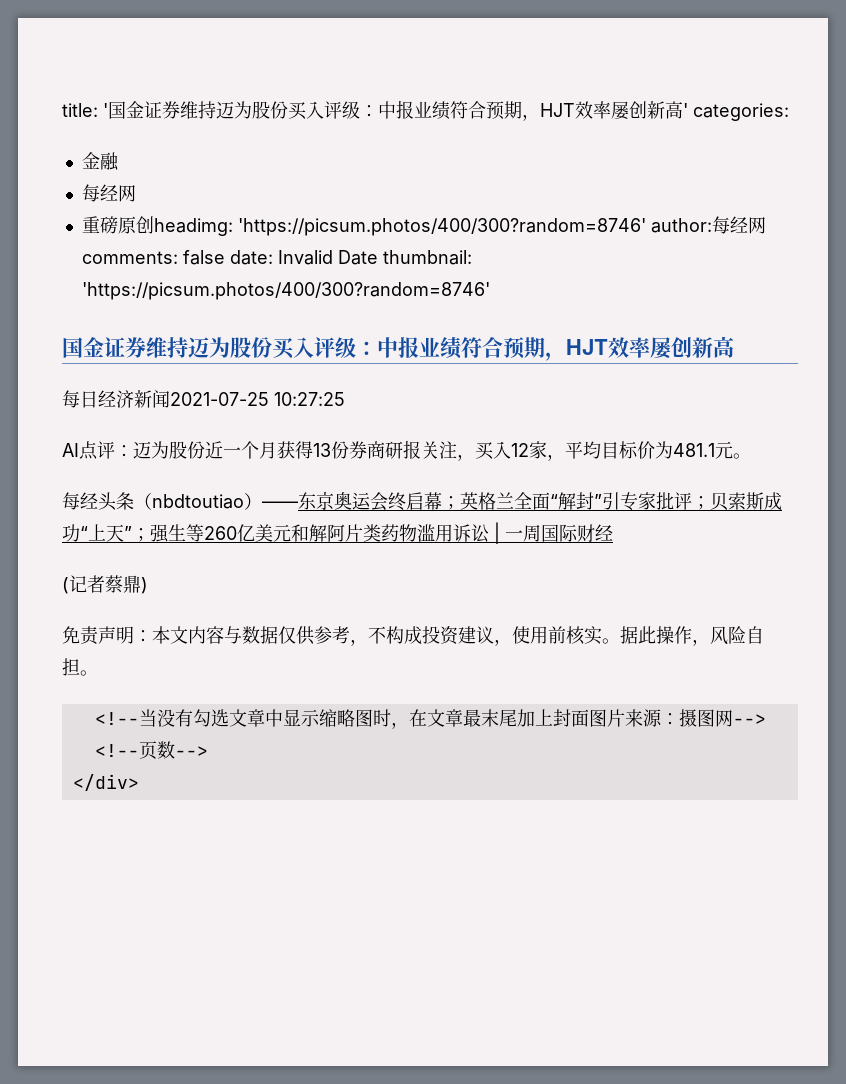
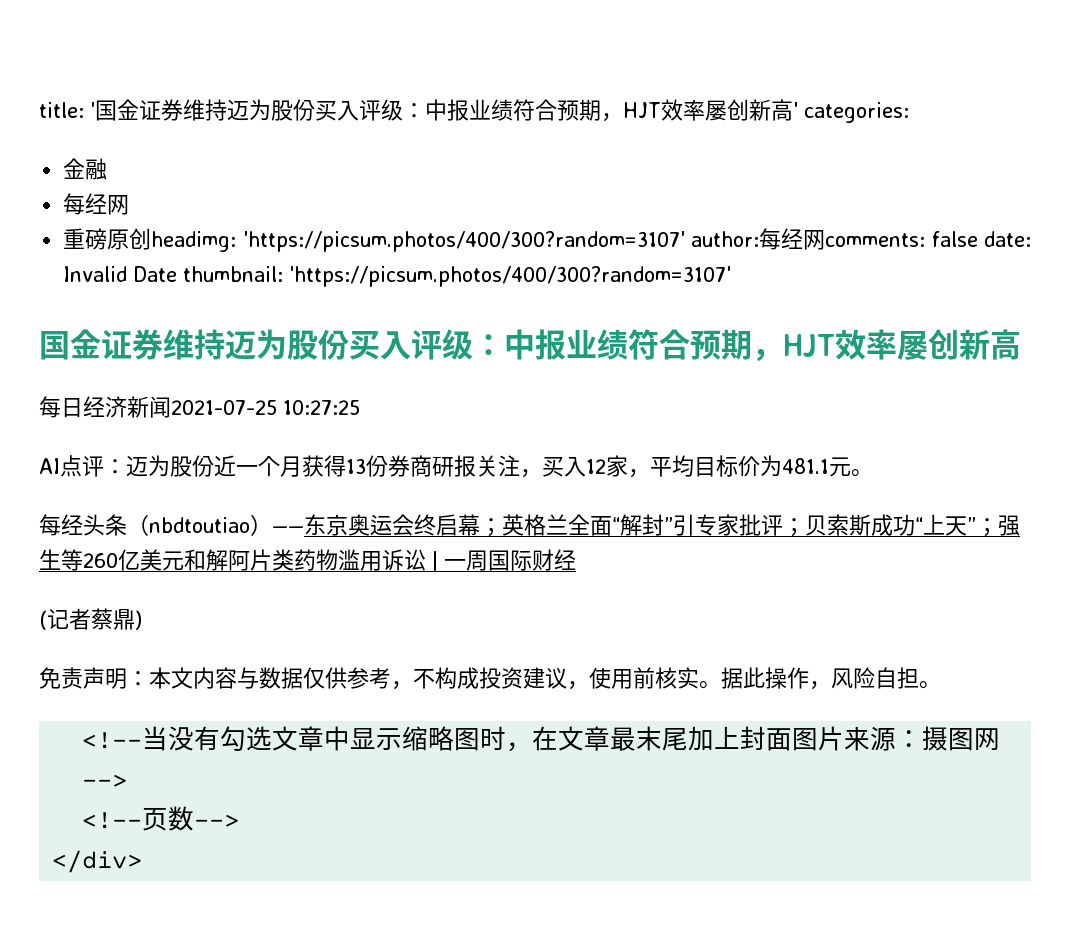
[237,218,646,236] 'https://picsum.photos/400/300?random=8746' -> [242,231,685,252] 'https://picsum.photos/400/300?random=3107'
[81,282,490,300] 'https://picsum.photos/400/300?random=8746' -> [289,266,732,287] 'https://picsum.photos/400/300?random=3107'

